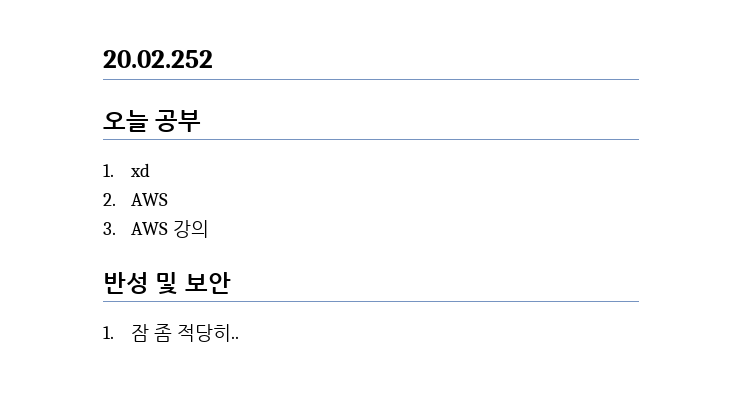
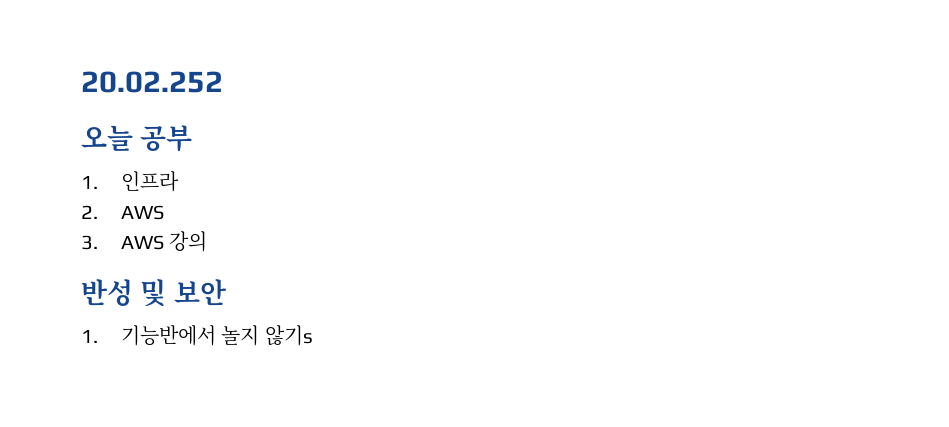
[129,163,150,177] xd -> [120,171,179,192] 인프라
[130,324,239,342] 잠 좀 적당히.. -> [120,325,313,346] 기능반에서 놀지 않기s

